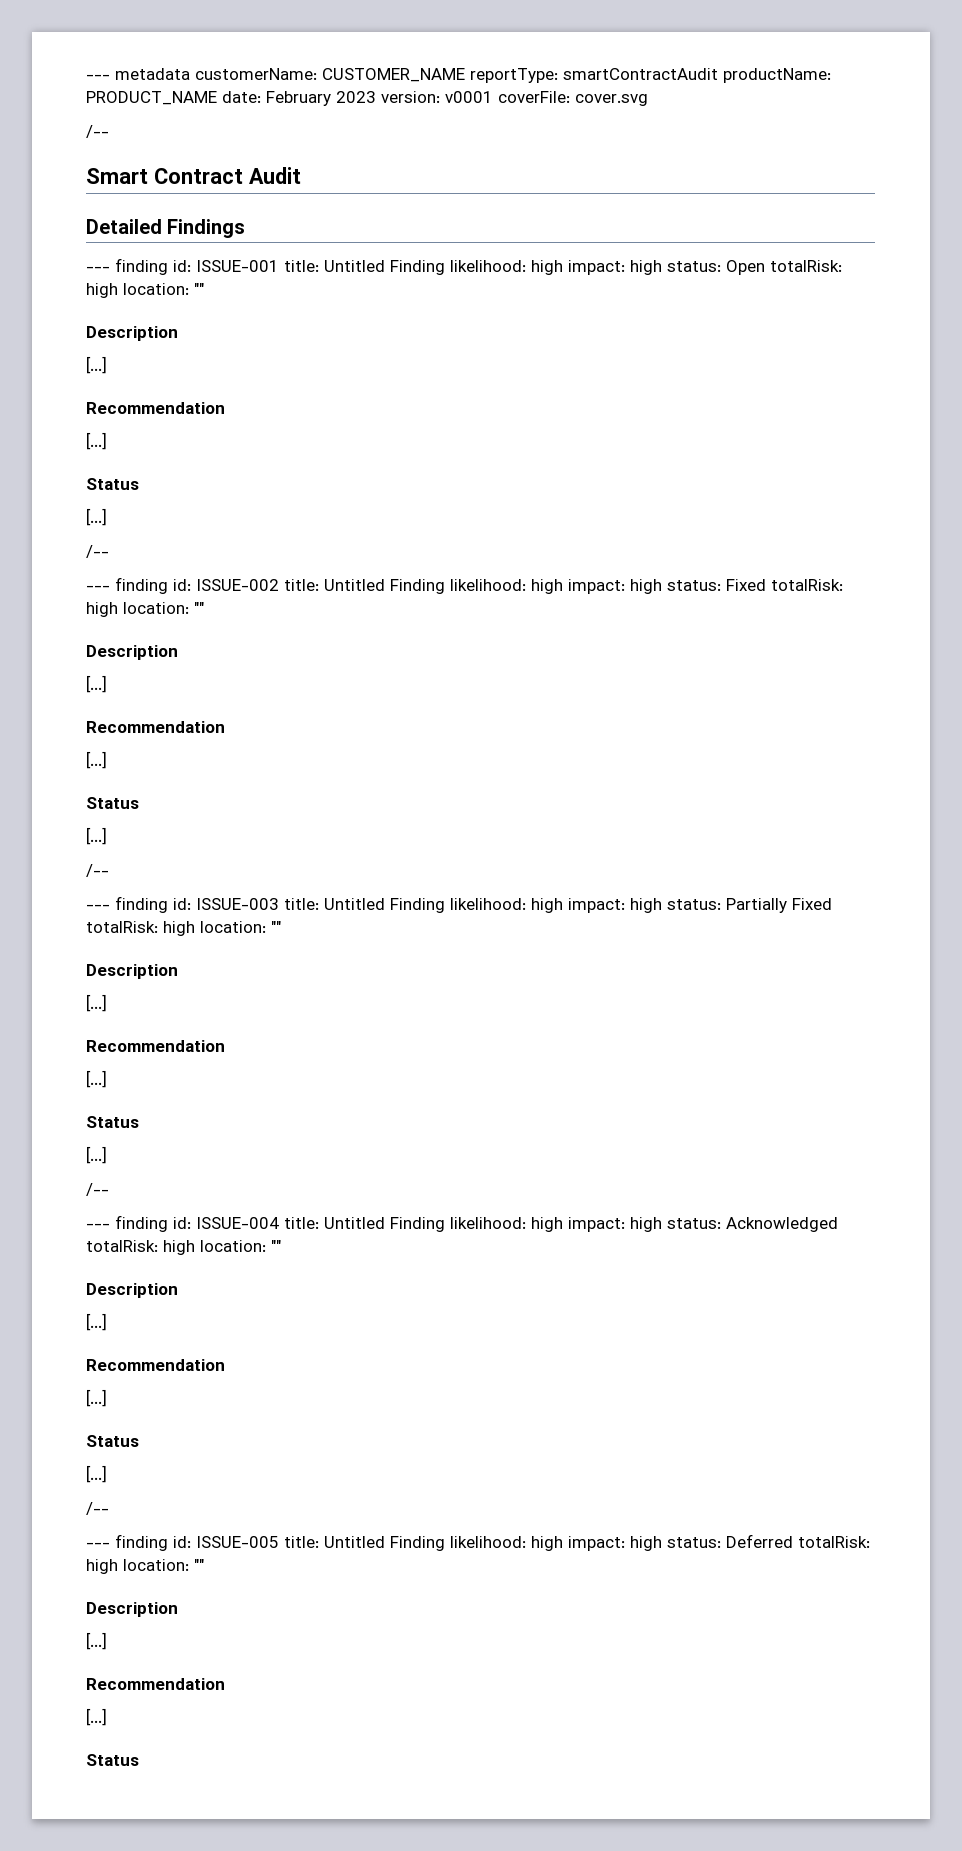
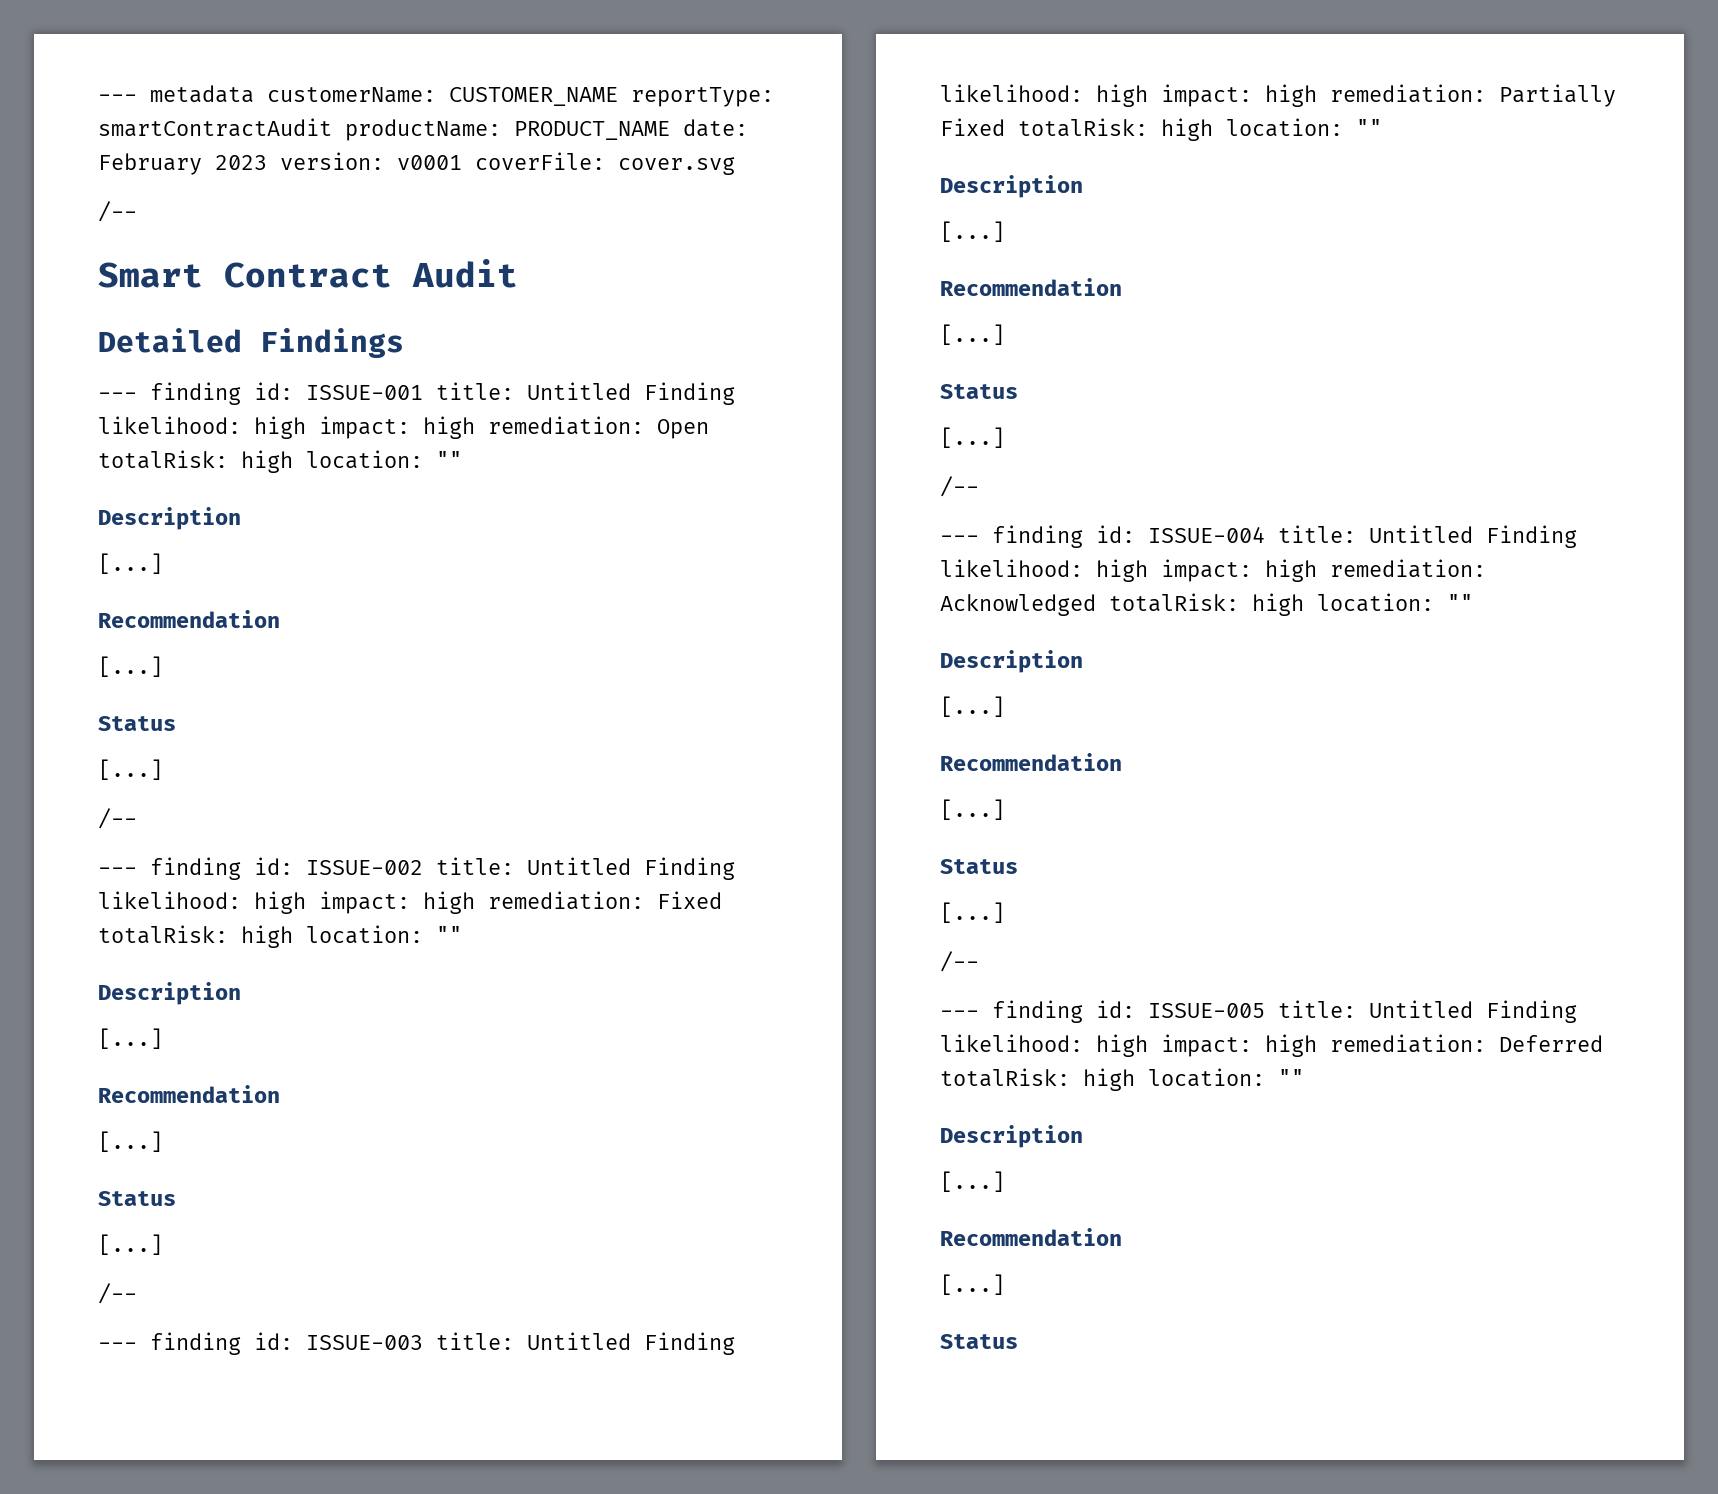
[667,261,721,272] status: -> [488,416,644,435] remediation:
[667,580,721,591] status: -> [488,891,644,910] remediation:
[667,899,721,910] status: -> [1330,84,1486,103] remediation:
[667,1218,721,1229] status: -> [1330,559,1486,578] remediation:
[667,1537,721,1548] status: -> [1330,1034,1486,1053] remediation:

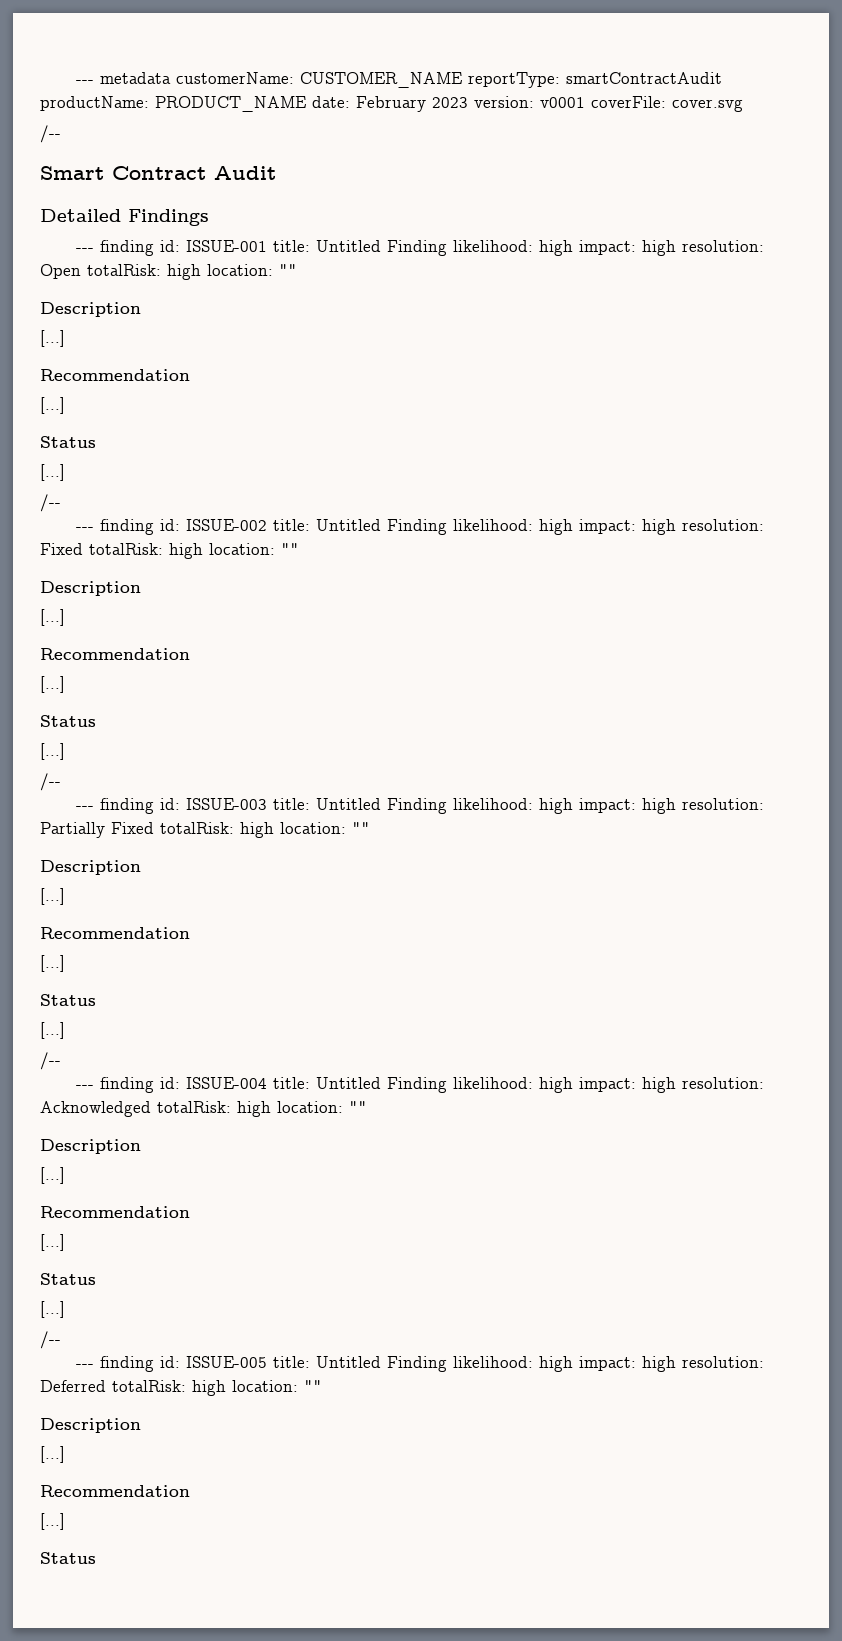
[488,416,644,435] remediation: -> [682,240,765,252] resolution:
[488,891,644,910] remediation: -> [682,519,765,531] resolution:
[1330,84,1486,103] remediation: -> [682,798,765,810] resolution:
[1330,559,1486,578] remediation: -> [682,1077,765,1089] resolution:
[1330,1034,1486,1053] remediation: -> [682,1356,765,1368] resolution:

